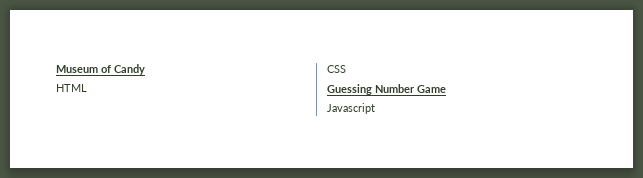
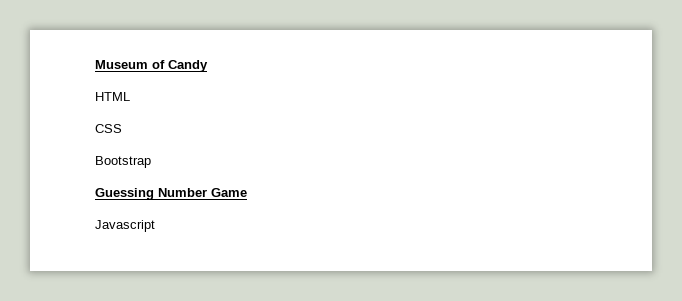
(346, 69) none -> [95,156,151,168] // Bootstrap

